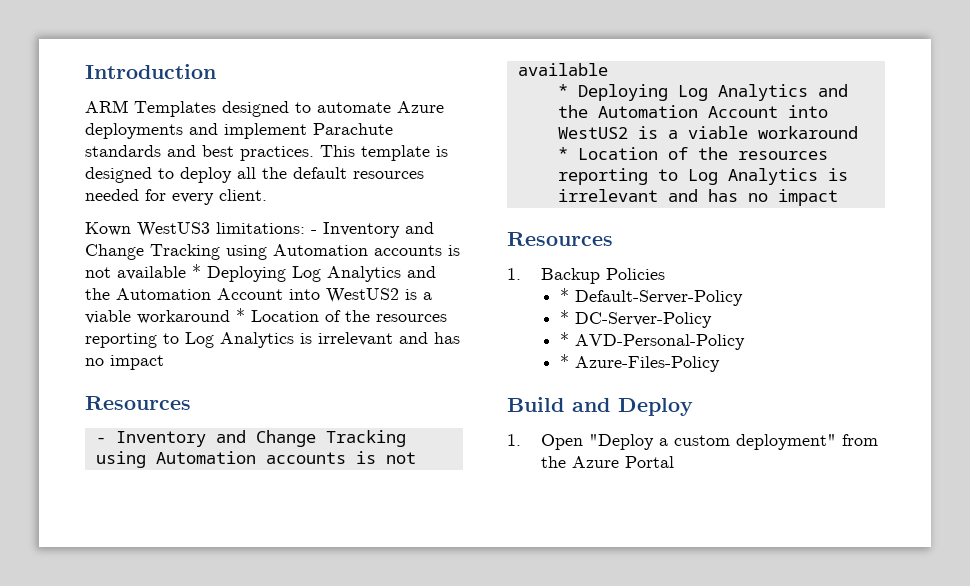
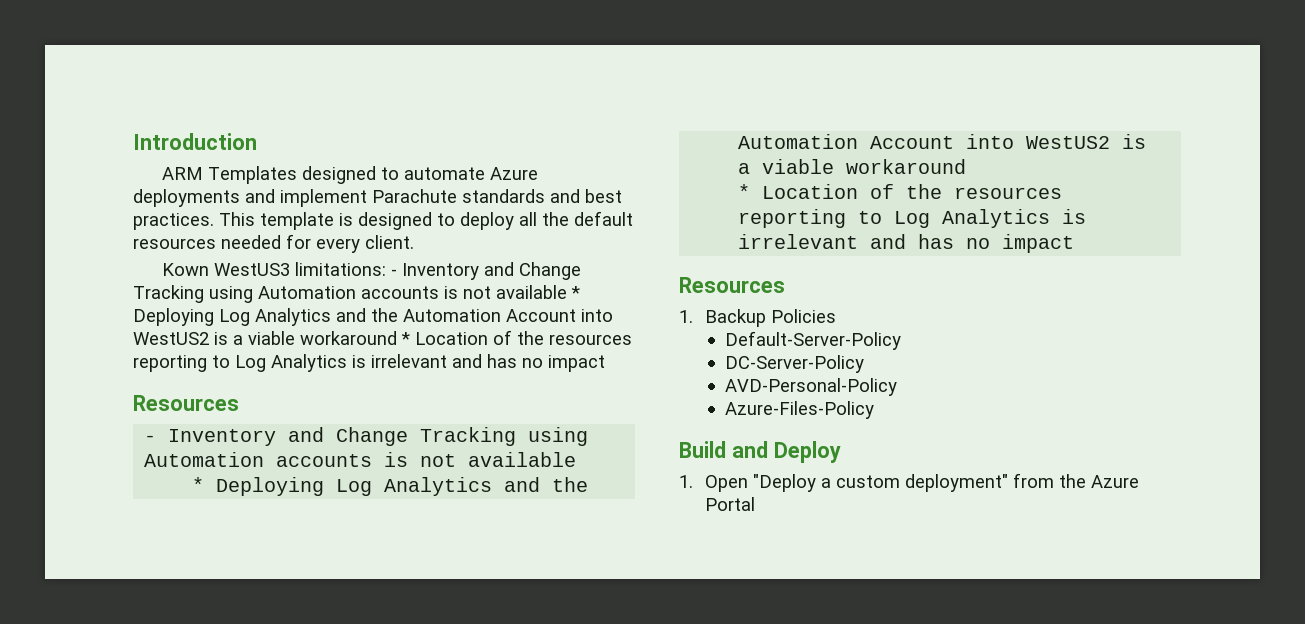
[560,288,570,302] * -> (836, 316) none
[560,310,570,324] * -> (901, 340) none
[560,332,570,346] * -> (864, 364) none
[560,354,570,368] * -> (897, 387) none

